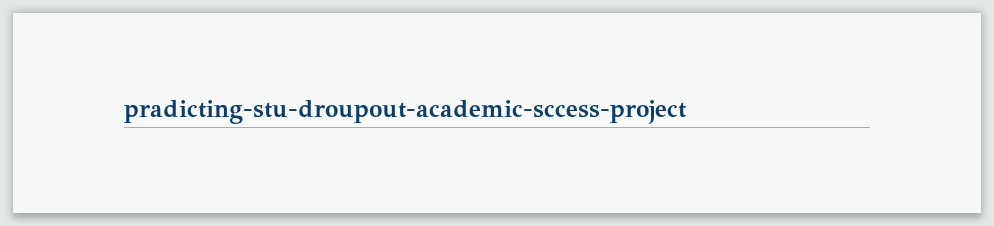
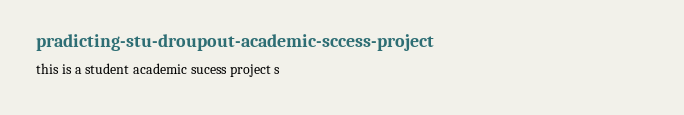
(687, 112) none -> [36,63,281,77] // this is a student academic sucess project s

